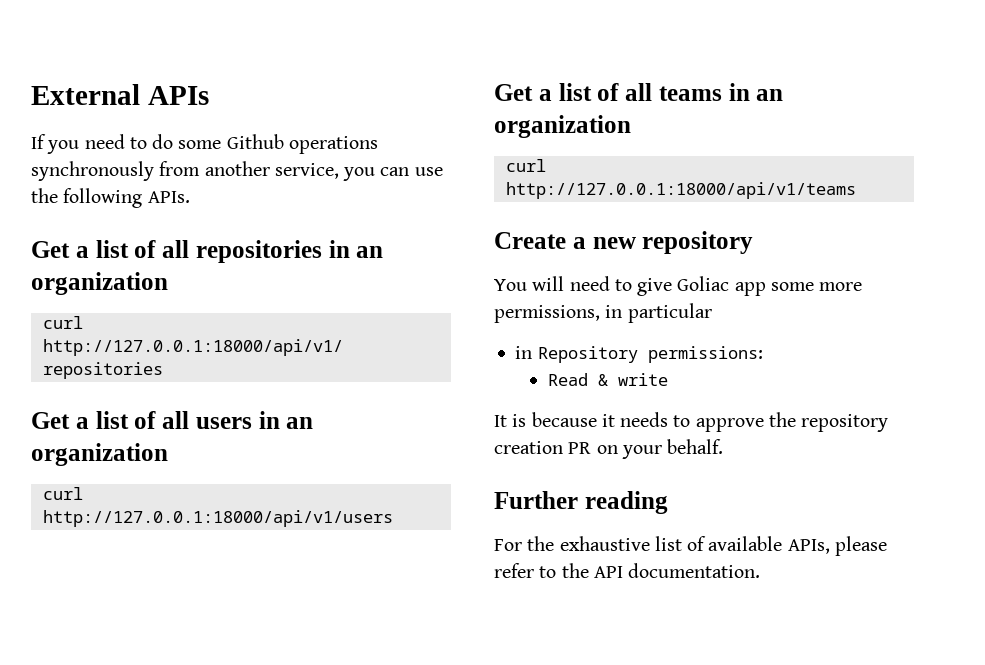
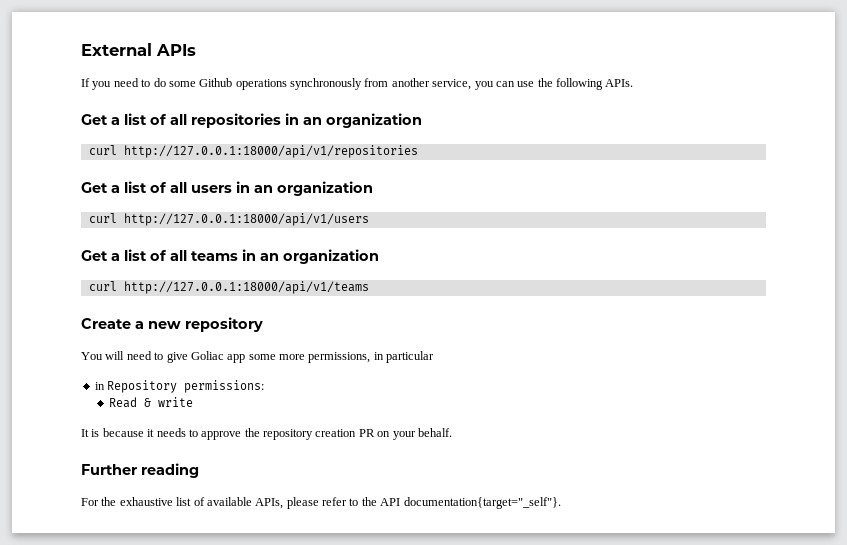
[628,563,761,578] documentation. -> [403,497,561,509] documentation{target="_self"}.

